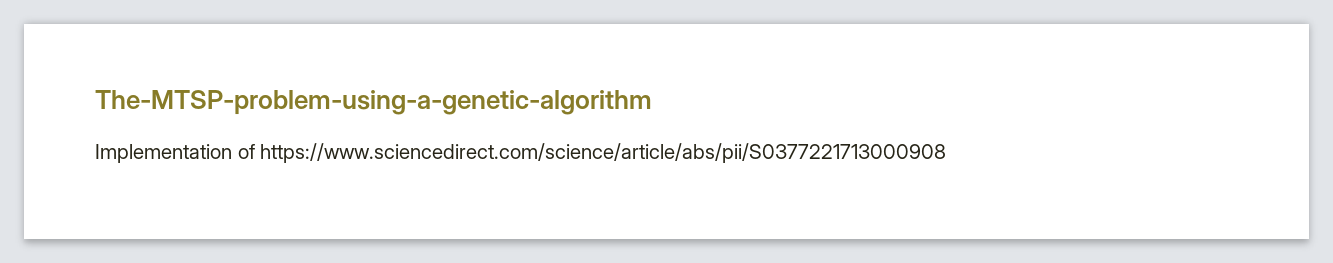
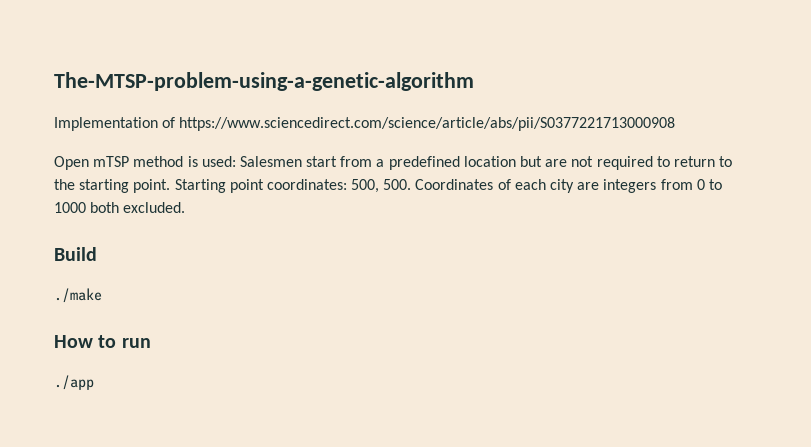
(947, 153) none -> [54,156,733,170] [54,179,722,193] [54,202,186,213] [54,247,97,261] [54,288,102,303] [54,335,151,348] [54,375,94,390] // Open mTSP method is used: Salesmen start from a predefined location but are not required to return to the starting point. Starting point coordinates: 500, 500. Coordinates of each city are integers from 0 to 1000 both excluded. // Build // ./make // How to run // ./app

